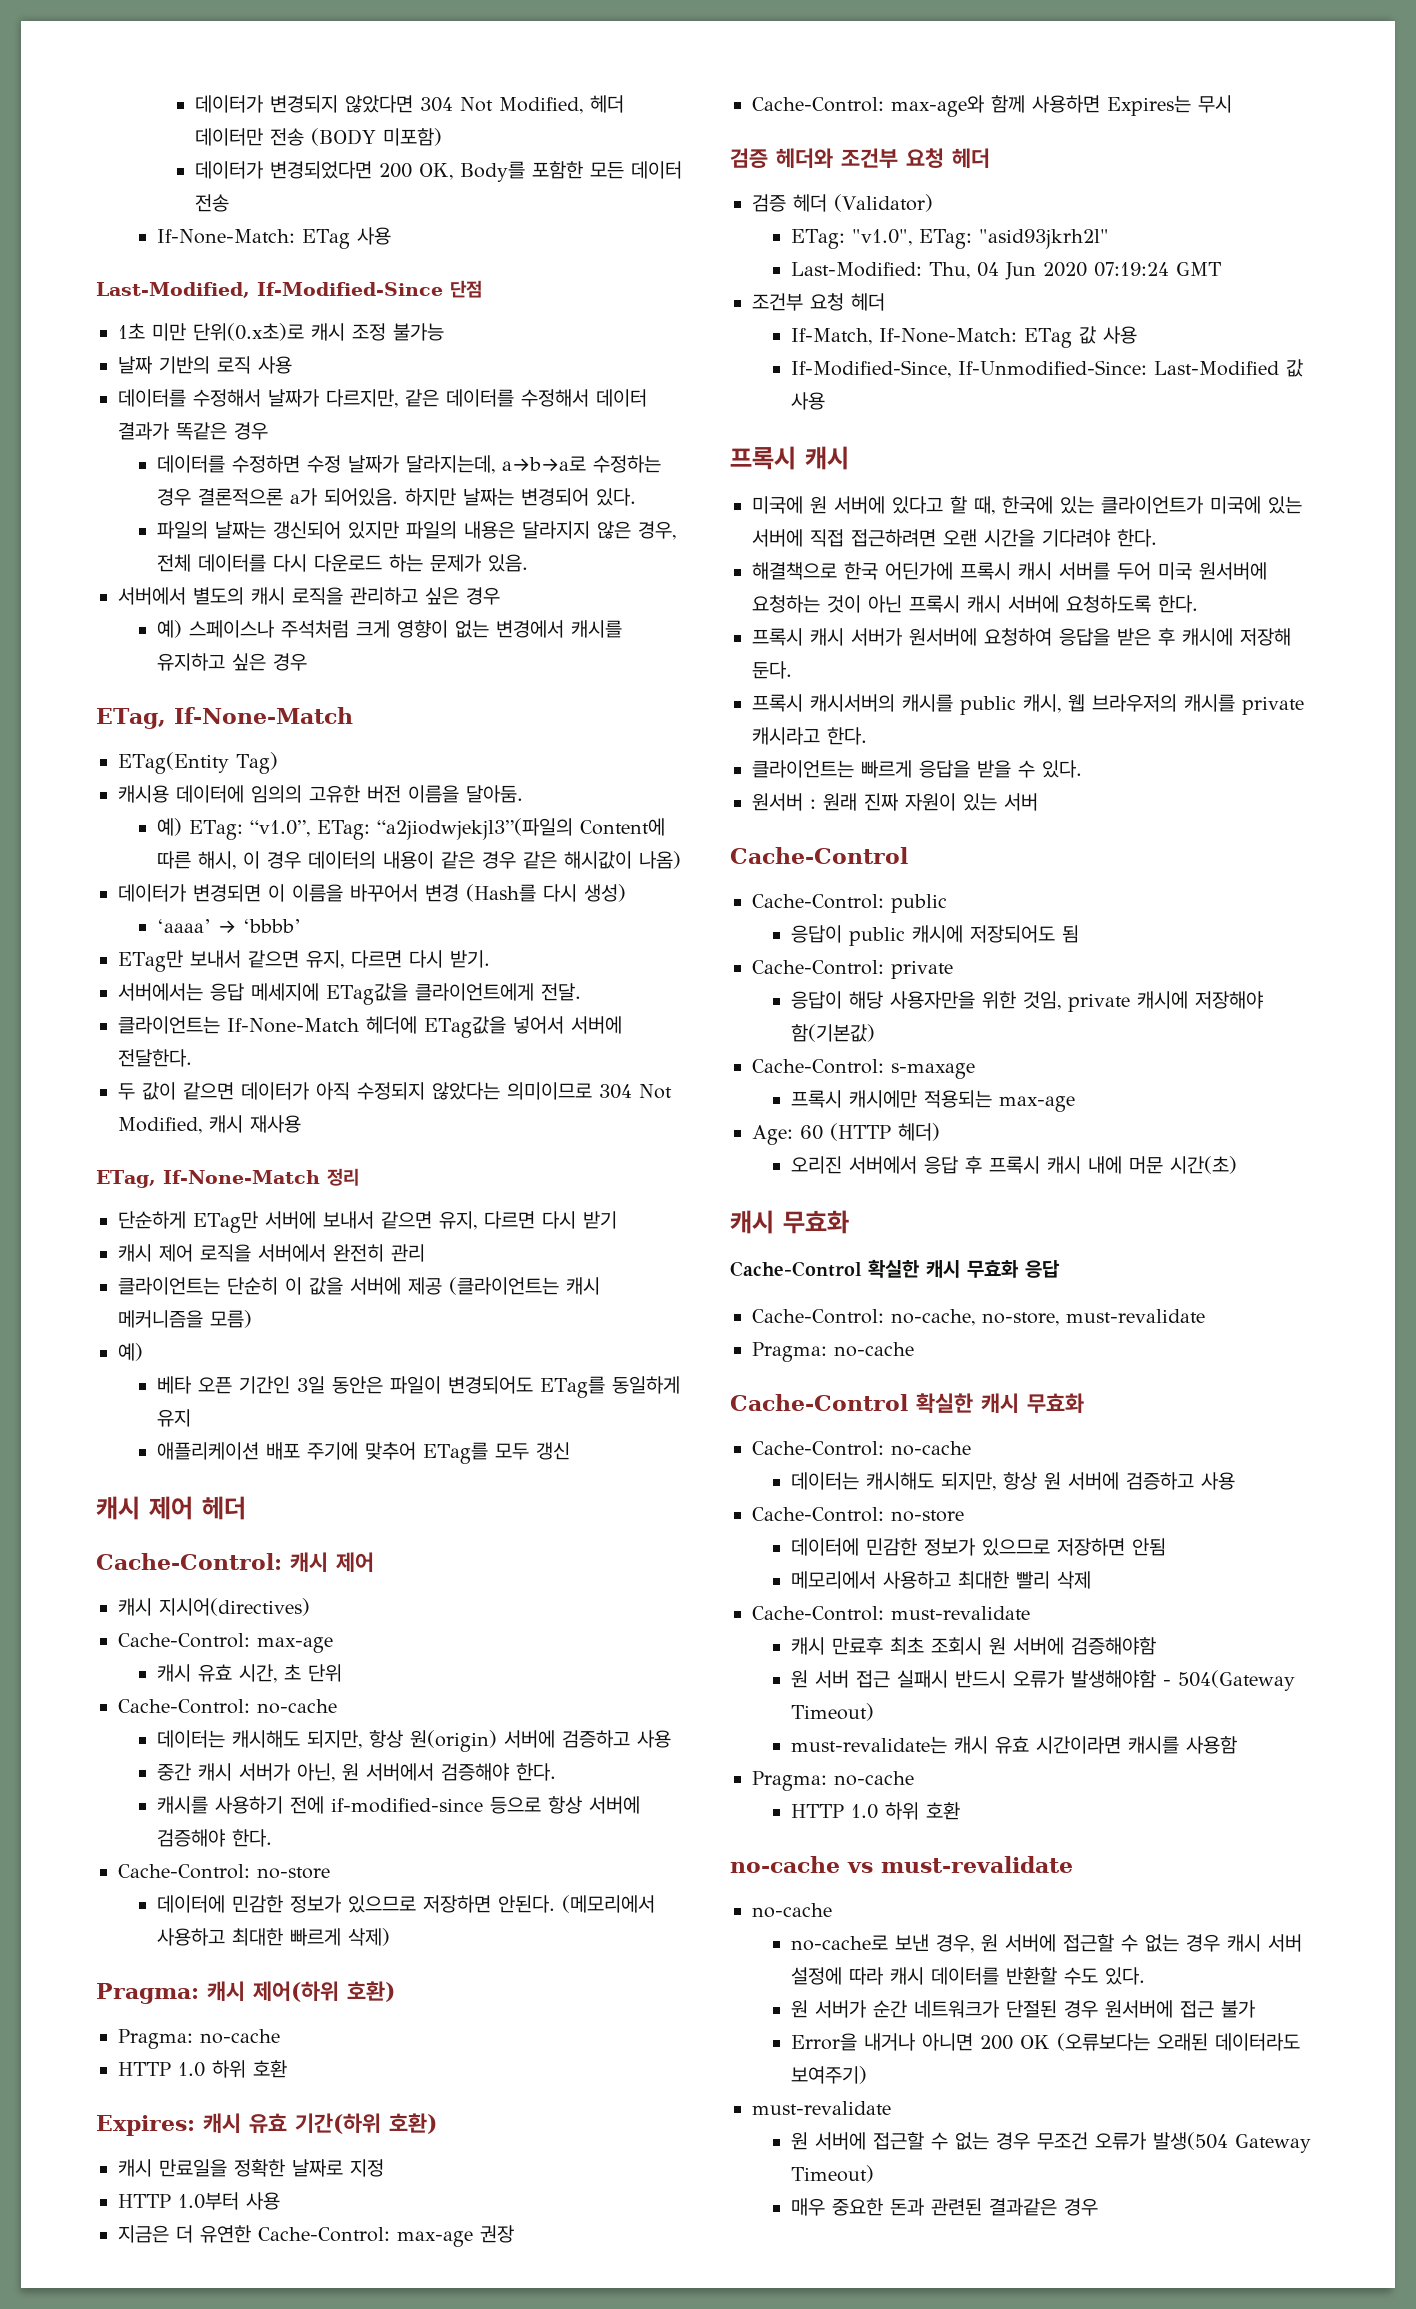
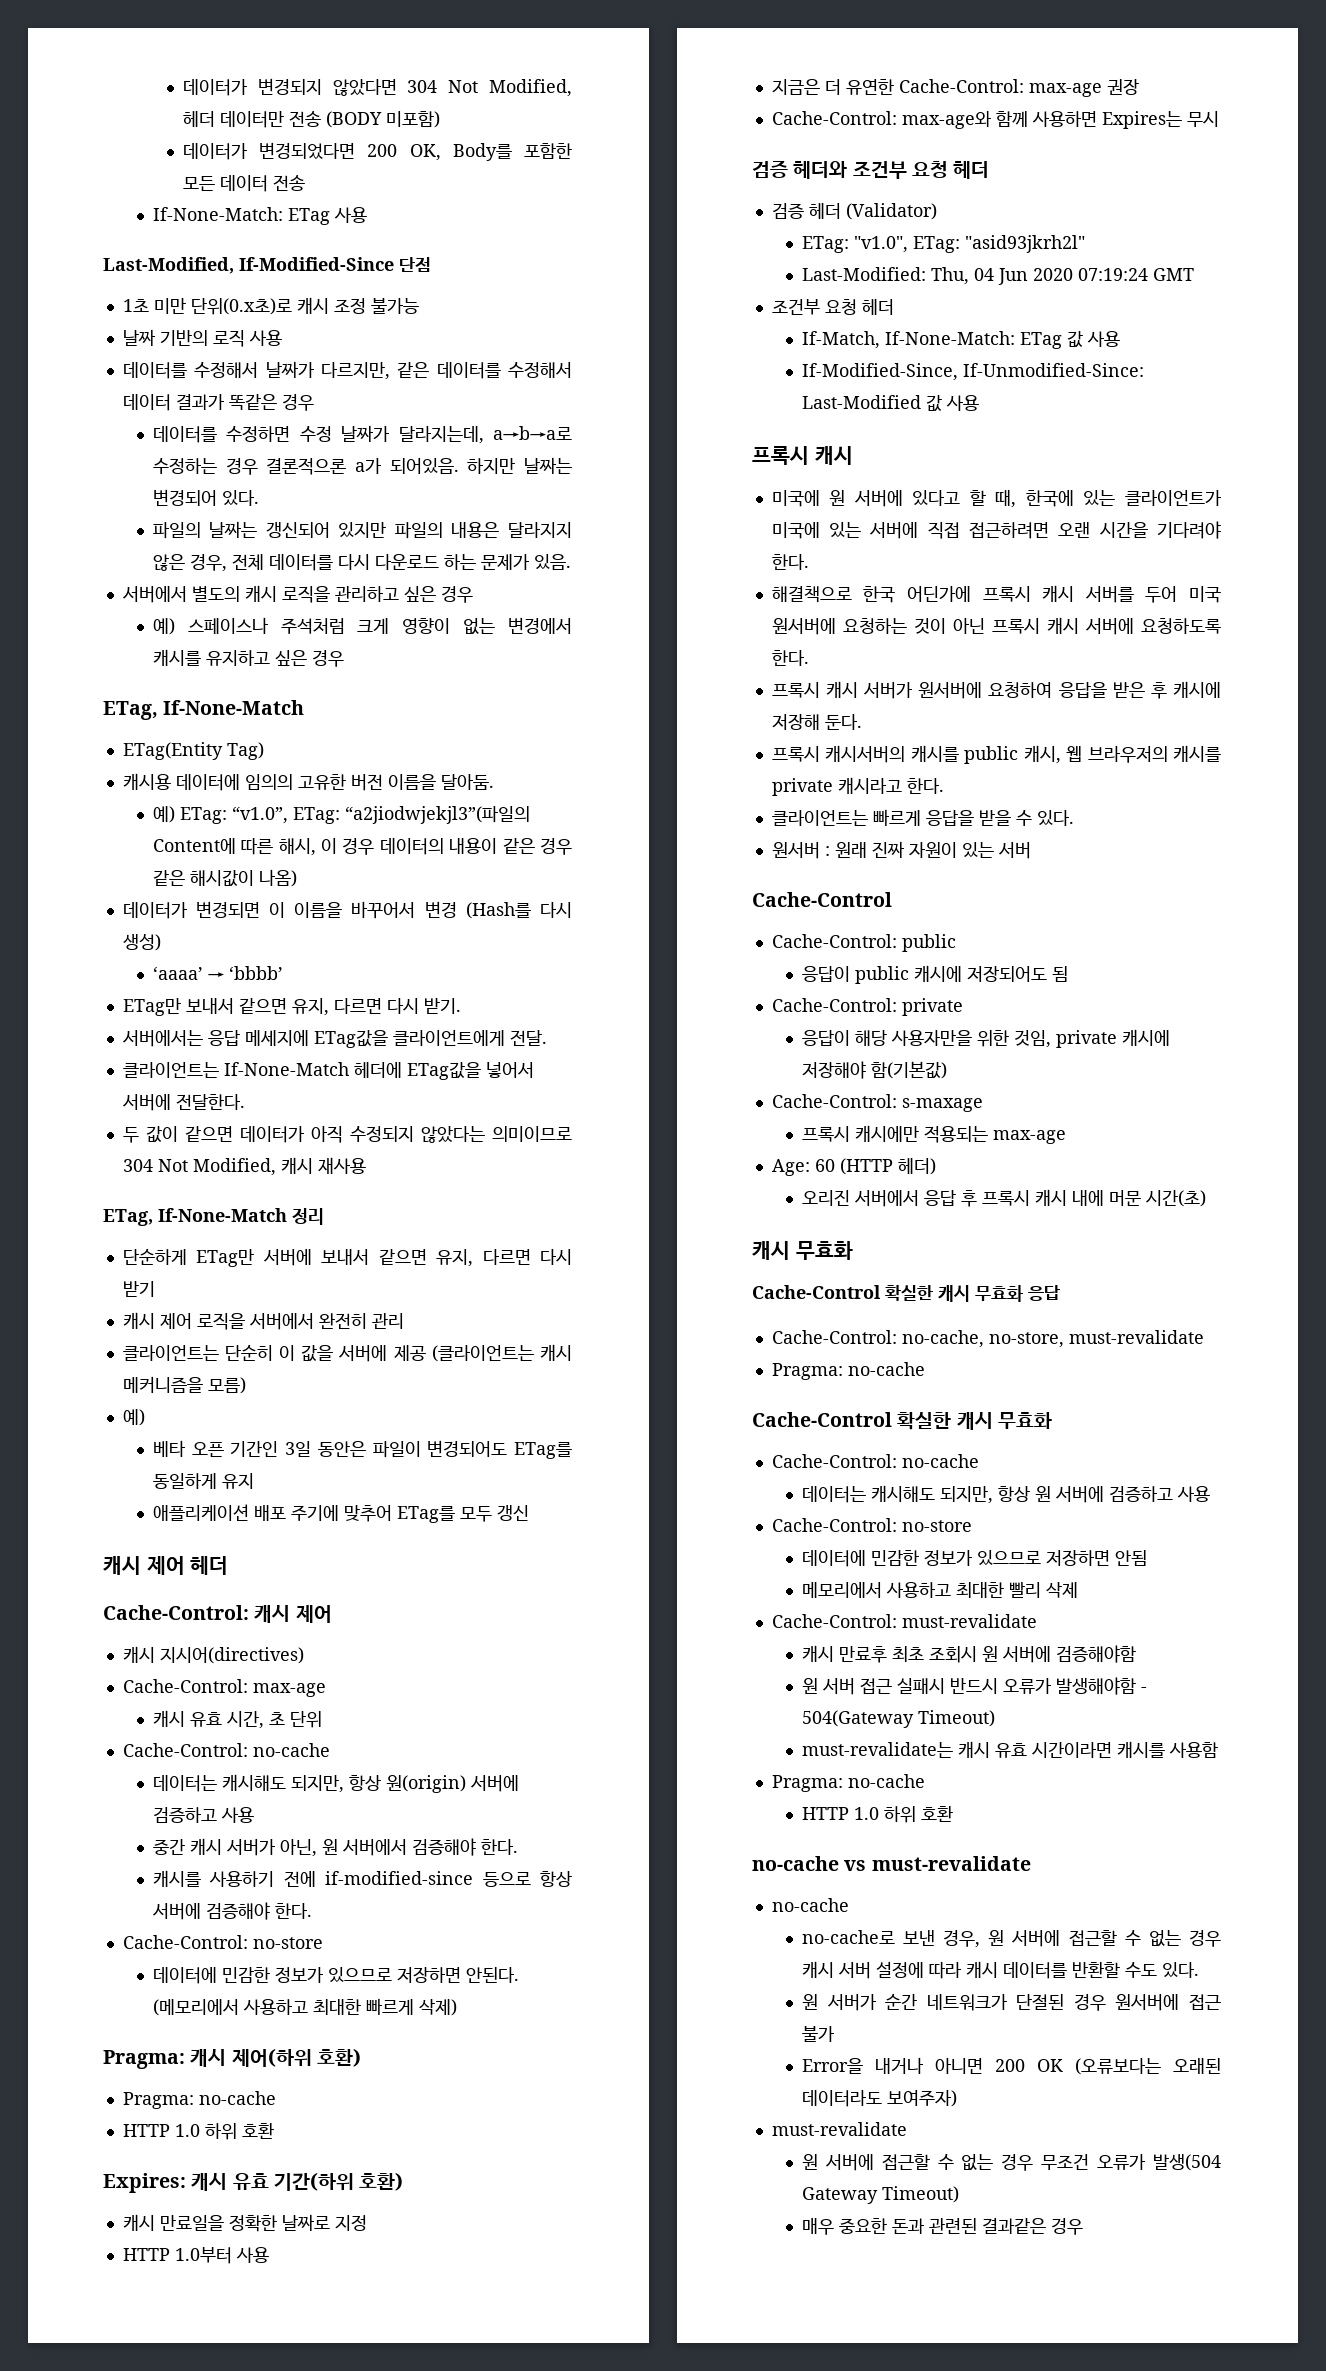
[790,2066,867,2084] 보여주기) -> [886,2090,957,2107] 보여주자)

